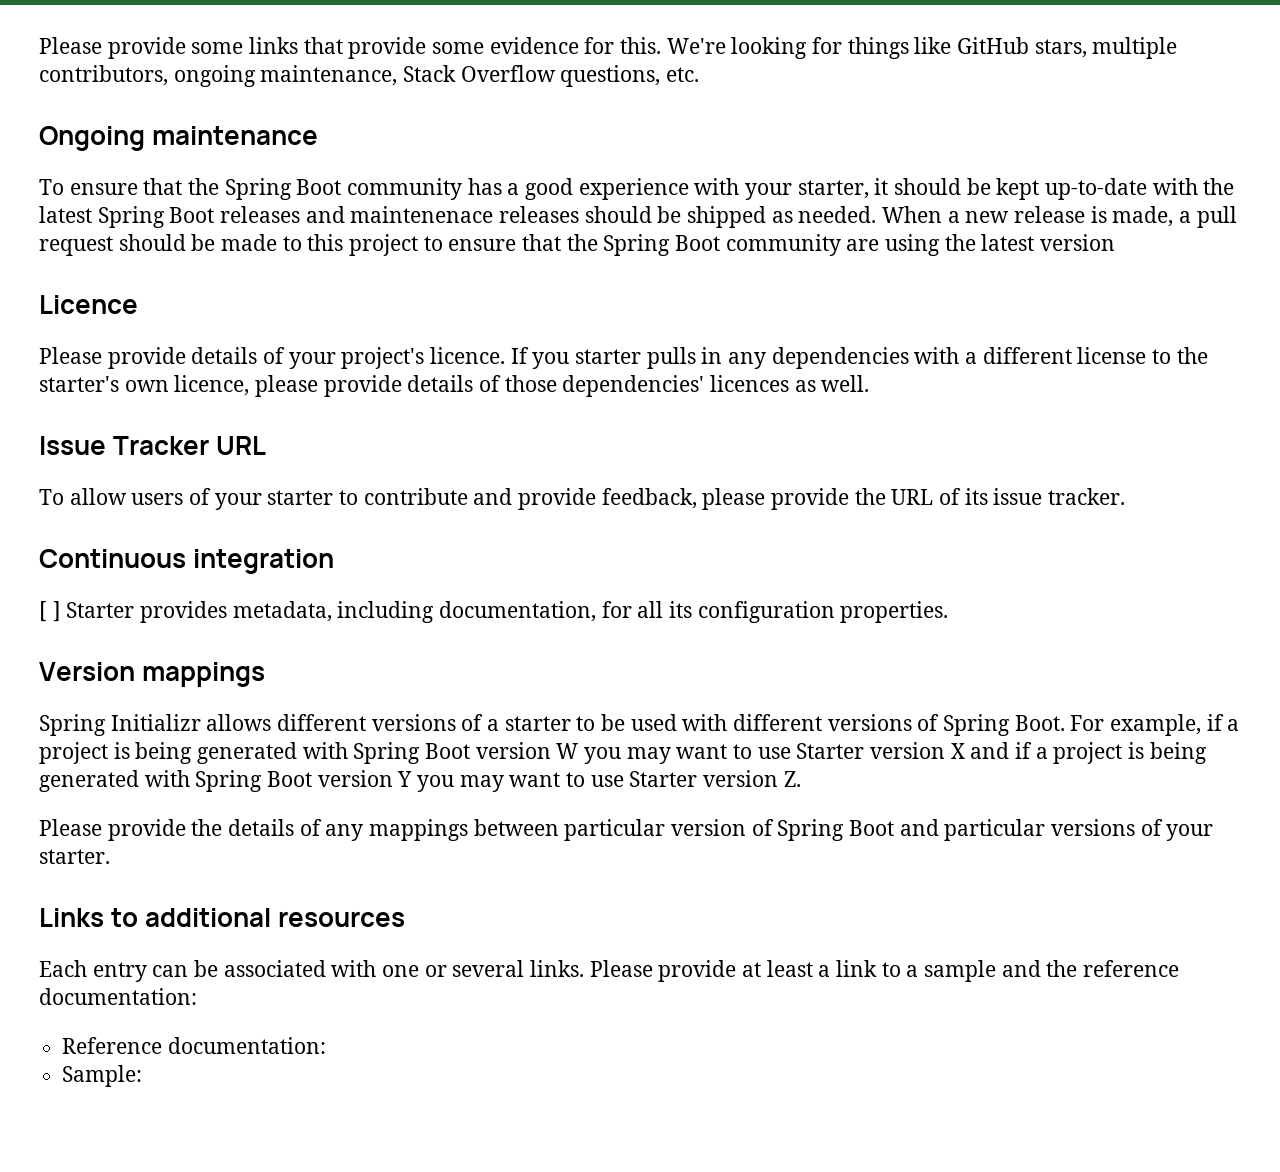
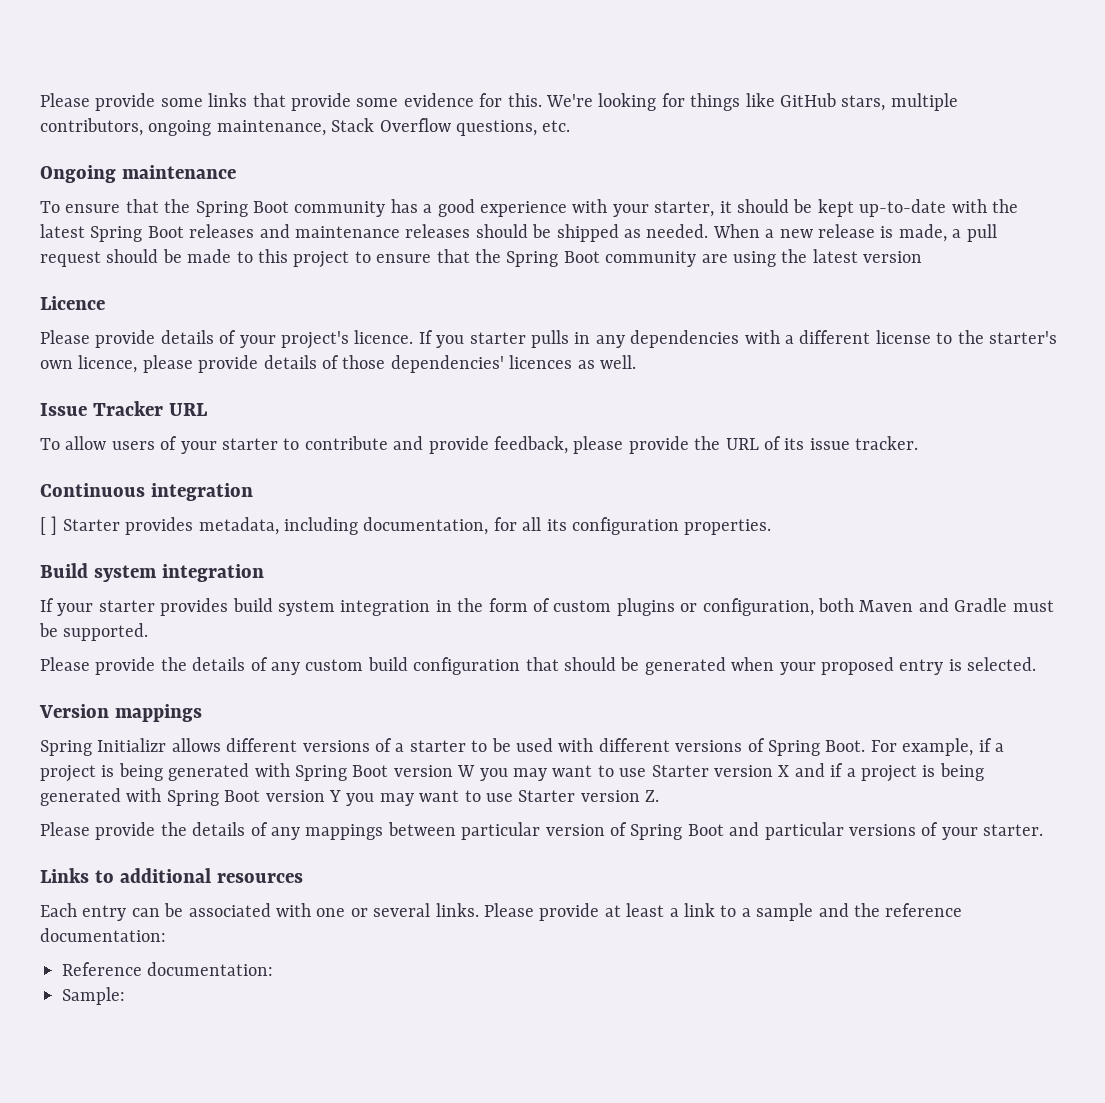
[350,206,494,223] maintenenace -> [295,226,400,238] maintenance
(949, 612) none -> [40,563,264,582] [40,598,1054,616] [39,623,149,641] [40,657,1037,675] // Build system integration // If your starter provides build system integration in the form of custom plugins or configuration, both Maven and Gradle must be supported. // Please provide the details of any custom build configuration that should be generated when your proposed entry is selected.

